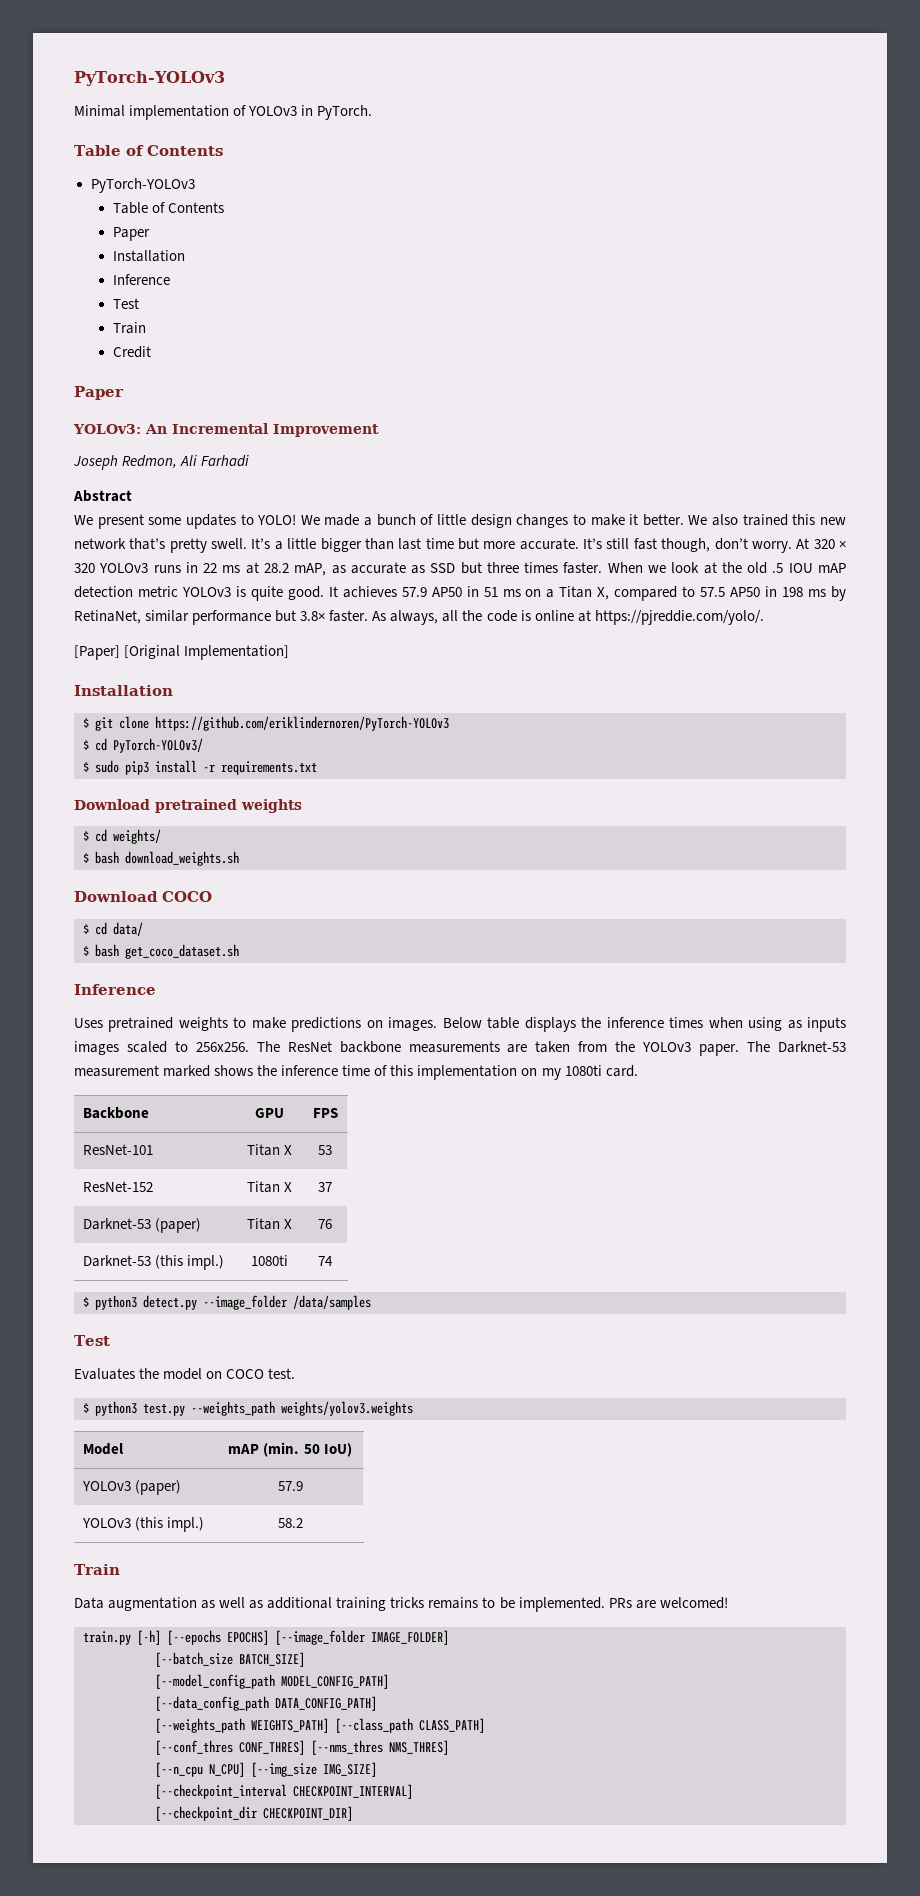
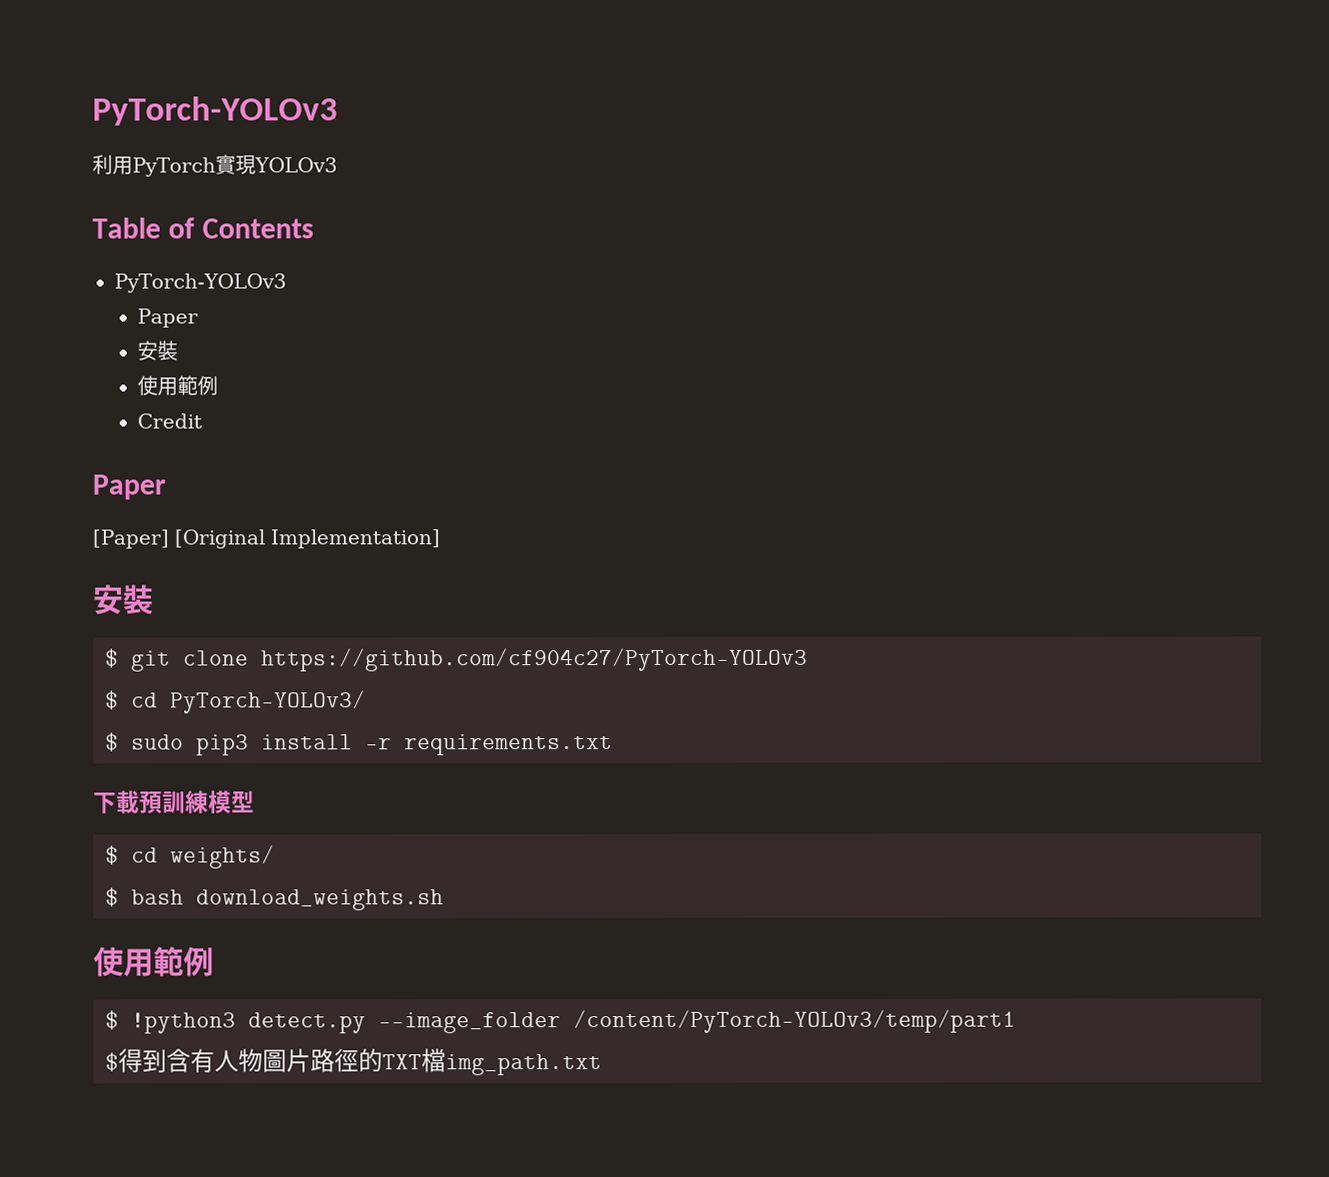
[74,71,225,86] [74,105,373,120] PyTorch-YOLOv3 // Minimal implementation of YOLOv3 in PyTorch. -> [92,96,338,126] [92,154,338,177] PyTorch-YOLOv3 // 利用PyTorch實現YOLOv3
[112,202,225,214] [112,227,150,241] [112,250,185,262] [112,274,170,285] [112,298,139,309] [112,322,146,334] [112,346,151,358] [74,386,124,400] [73,423,379,437] [73,455,250,470] [73,490,132,502] [74,514,846,529] [74,538,847,553] [74,562,846,576] [74,586,847,601] [74,610,764,625] Table of Contents // Paper // Installation // Inference // Test // Train // Credit // Paper // YOLOv3: An Incremental Improvement // Joseph Redmon, Ali Farhadi // Abstract // We present some updates to YOLO! We made a bunch of little design changes to make it better. We also trained this new network that’s pretty swell. It’s a little bigger than last time but more accurate. It’s still fast though, don’t worry. At 320 × 320 YOLOv3 runs in 22 ms at 28.2 mAP, as accurate as SSD but three times faster. When we look at the old .5 IOU mAP detection metric YOLOv3 is quite good. It achieves 57.9 AP50 in 51 ms on a Titan X, compared to 57.5 AP50 in 198 ms by RetinaNet, similar performance but 3.8× faster. As always, all the code is online at https://pjreddie.com/yolo/. -> [136,308,198,328] [136,340,178,361] [136,375,218,396] [136,413,202,429] [92,474,166,500] Paper // 安裝 // 使用範例 // Credit // Paper
[74,685,173,696] Installation -> [92,584,154,615] 安裝
[155,716,449,731] https://github.com/eriklindernoren/PyTorch-YOLOv3 -> [261,647,808,672] https://github.com/cf904c27/PyTorch-YOLOv3
[74,799,302,813] Download pretrained weights -> [93,790,255,814] 下載預訓練模型
[74,891,212,902] [83,922,143,936] [83,944,239,959] [74,984,156,995] [74,1017,847,1032] [74,1041,846,1056] [74,1065,638,1080] [83,1107,150,1119] [255,1108,284,1118] [312,1108,338,1118] [83,1144,154,1155] [246,1144,293,1156] [318,1145,332,1155] [83,1181,154,1192] [246,1181,293,1193] [318,1182,332,1192] [83,1218,202,1233] [246,1218,293,1230] [318,1219,332,1229] [83,1255,225,1270] [251,1255,288,1266] [318,1256,333,1266] [83,1295,371,1310] [74,1335,110,1346] [74,1368,296,1380] [83,1401,413,1416] [83,1443,125,1455] [228,1442,352,1457] [82,1480,182,1495] [277,1481,303,1491] [82,1517,205,1532] [277,1518,303,1528] [74,1564,120,1575] [74,1597,728,1612] [83,1630,449,1645] [155,1652,305,1667] [155,1674,389,1689] [155,1696,377,1711] [155,1718,485,1733] [155,1740,449,1755] [155,1762,377,1777] [155,1784,413,1799] [155,1806,353,1821] Download COCO // $ cd data/ // $ bash get_coco_dataset.sh // Inference // Uses pretrained weights to make predictions on images. Below table displays the inference times when using as inputs images scaled to 256x256. The ResNet backbone measurements are taken from the YOLOv3 paper. The Darknet-53 measurement marked shows the inference time of this implementation on my 1080ti card. // Backbone | GPU | FPS // ResNet-101 | Titan X | 53 // ResNet-152 | Titan X | 37 // Darknet-53 (paper) | Titan X | 76 // Darknet-53 (this impl.) | 1080ti | 74 // $ python3 detect.py --image_folder /data/samples // Test // Evaluates the model on COCO test. // $ python3 test.py --weights_path weights/yolov3.weights // Model | mAP (min. 50 IoU) // YOLOv3 (paper) | 57.9 // YOLOv3 (this impl.) | 58.2 // Train // Data augmentation as well as additional training tricks remains to be implemented. PRs are welcomed! // train.py [-h] [--epochs EPOCHS] [--image_folder IMAGE_FOLDER] // [--batch_size BATCH_SIZE] // [--model_config_path MODEL_CONFIG_PATH] // [--data_config_path DATA_CONFIG_PATH] // [--weights_path WEIGHTS_PATH] [--class_path CLASS_PATH] // [--conf_thres CONF_THRES] [--nms_thres NMS_THRES] // [--n_cpu N_CPU] [--img_size IMG_SIZE] // [--checkpoint_interval CHECKPOINT_INTERVAL] // [--checkpoint_dir CHECKPOINT_DIR] -> [93,946,214,977] [105,1009,1016,1034] [105,1048,602,1076] 使用範例 // $ !python3 detect.py --image_folder /content/PyTorch-YOLOv3/temp/part1 // $得到含有人物圖片路徑的TXT檔img_path.txt

